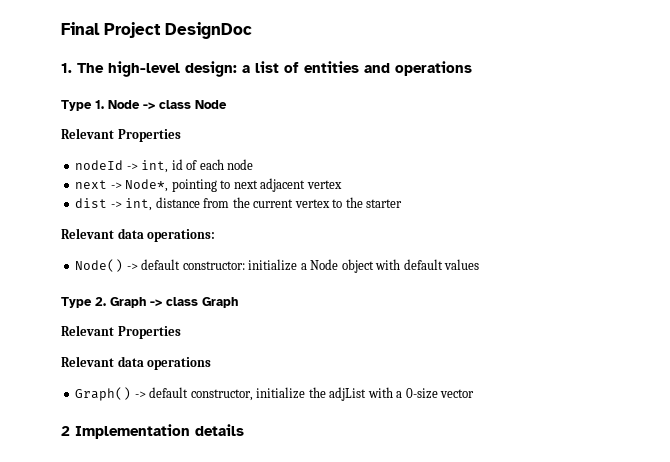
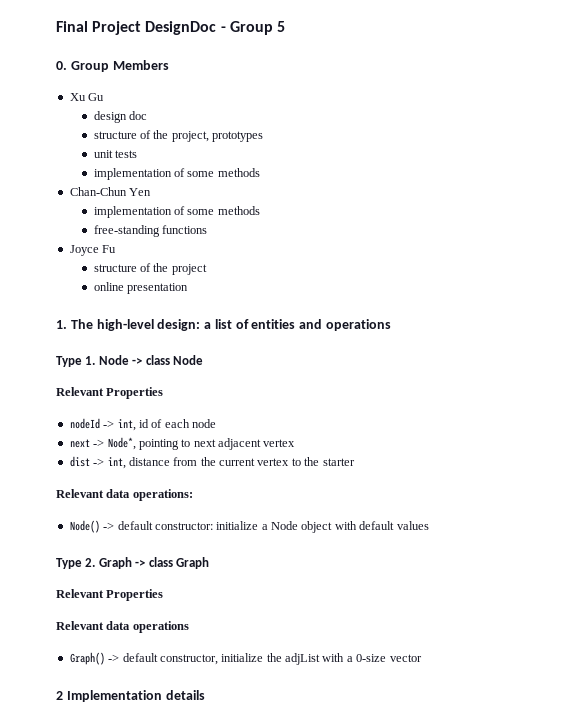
(252, 30) none -> [220,21,285,35] [56,60,169,72] [69,93,105,101] [93,111,148,123] [93,130,264,142] [93,150,138,158] [93,168,260,180] [69,187,152,196] [93,206,260,218] [93,225,208,237] [69,245,117,256] [93,263,207,275] [93,282,189,294] - Group 5 // 0. Group Members // Xu Gu // design doc // structure of the project, prototypes // unit tests // implementation of some methods // Chan-Chun Yen // implementation of some methods // free-standing functions // Joyce Fu // structure of the project // online presentation

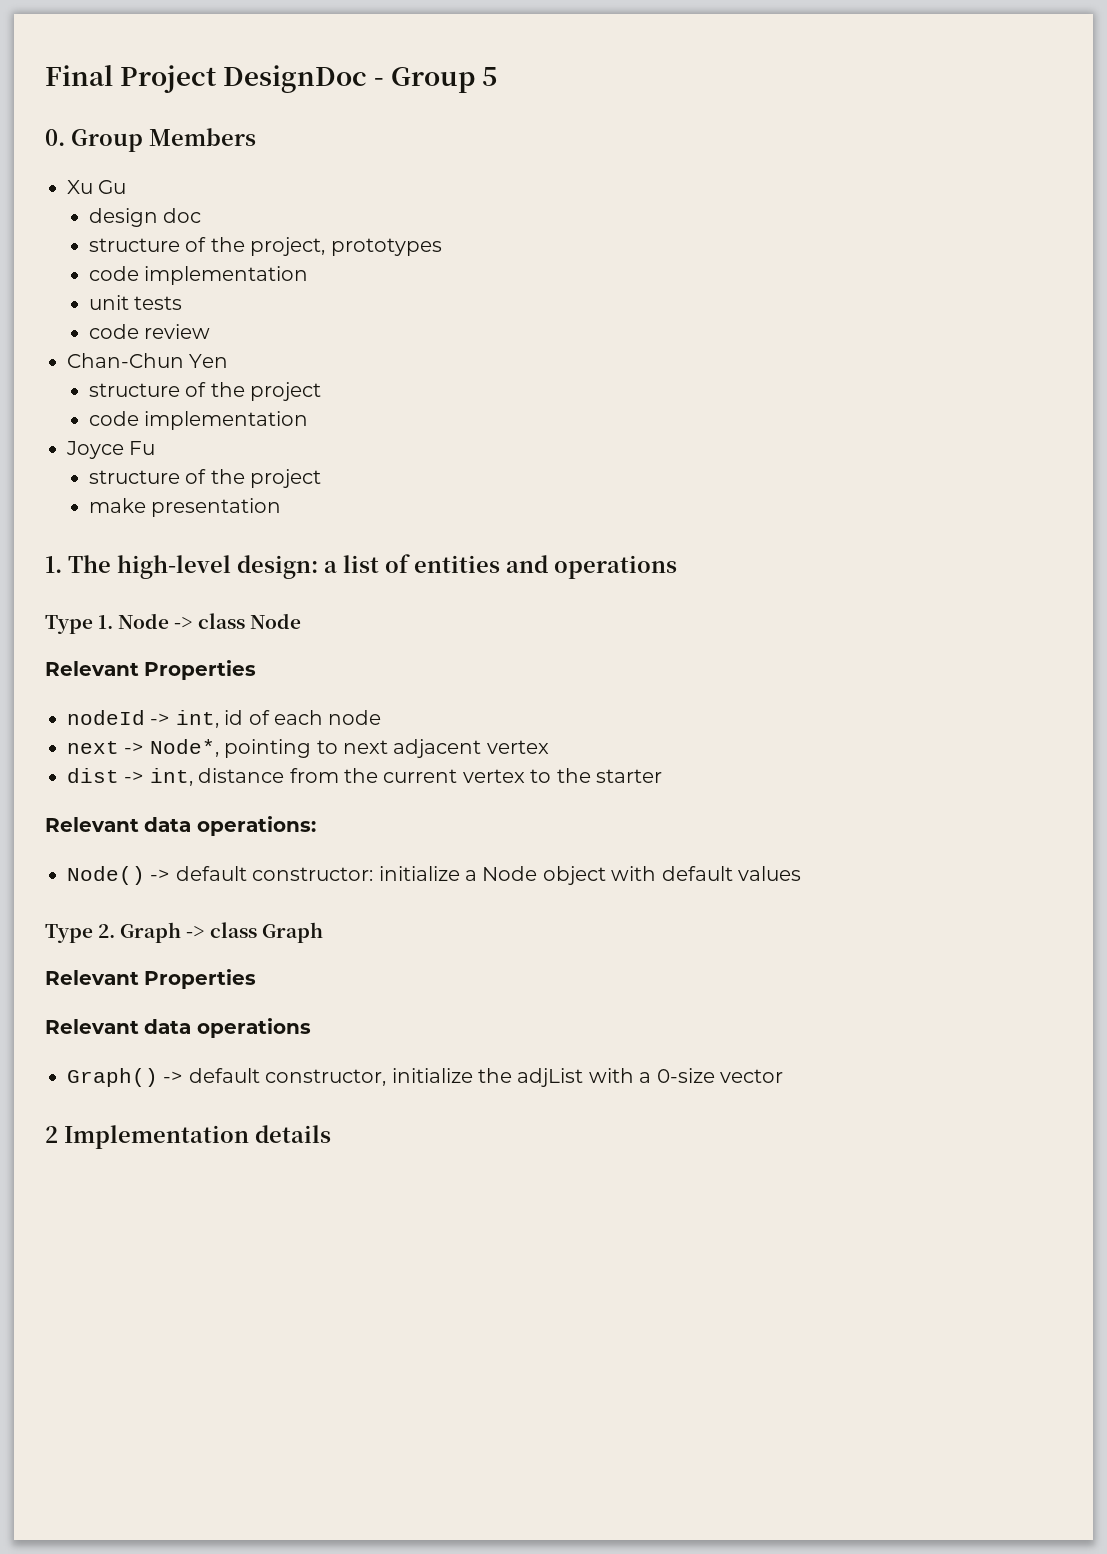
(264, 136) none -> [89,266,309,285] // code implementation
[93,168,260,180] [69,187,152,196] [93,206,260,218] [93,225,208,237] implementation of some methods // Chan-Chun Yen // implementation of some methods // free-standing functions -> [89,324,211,339] [67,353,229,368] [89,382,322,401] [89,411,309,430] code review // Chan-Chun Yen // structure of the project // code implementation
[93,282,124,291] online -> [89,498,147,513] make

